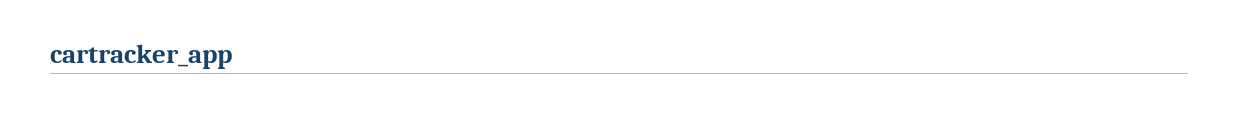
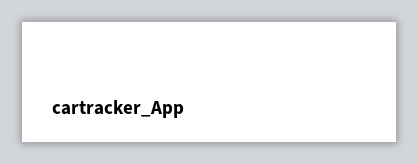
[50,44,232,69] cartracker_app -> [52,100,184,118] cartracker_App

